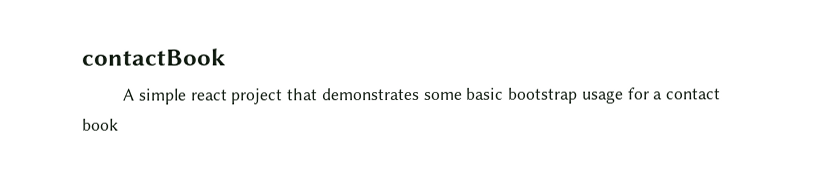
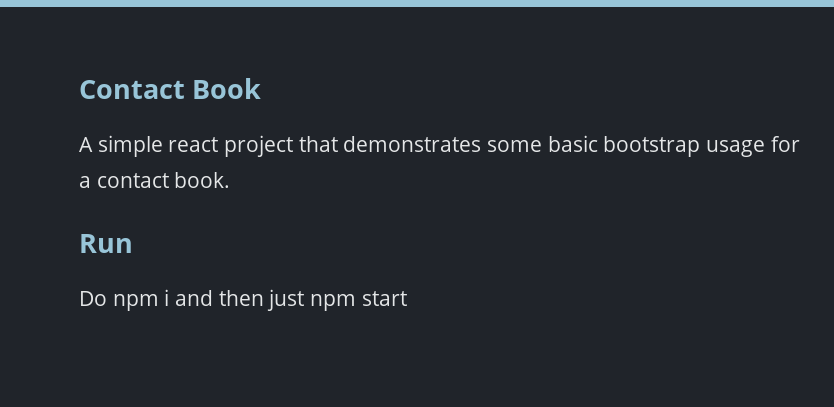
[81,48,226,66] contactBook -> [79,78,262,99] Contact Book
[82,118,119,131] book -> [174,172,231,188] [79,234,133,253] [79,289,407,311] book. // Run // Do npm i and then just npm start

